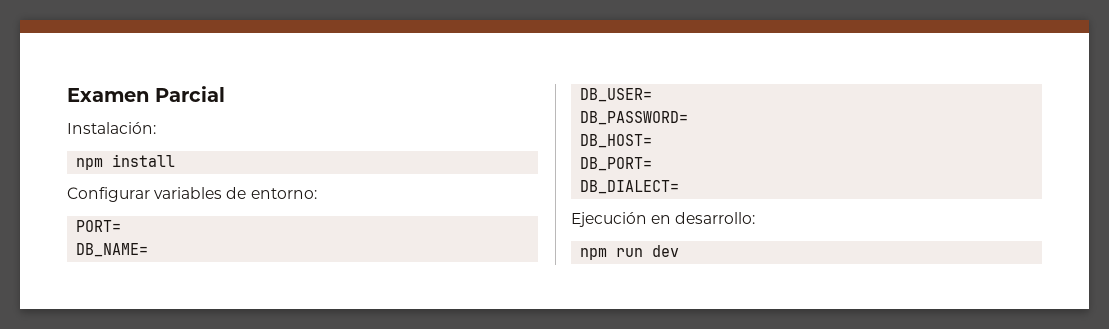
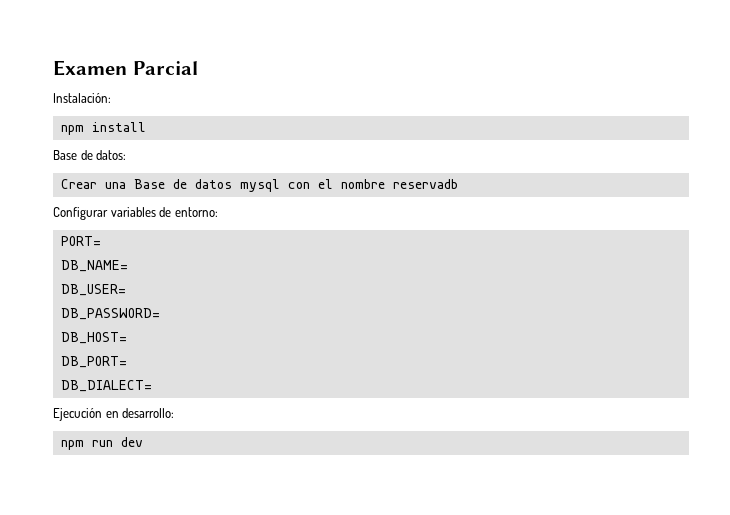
(176, 160) none -> [53,150,127,160] [60,179,458,192] // Base de datos: // Crear una Base de datos mysql con el nombre reservadb

